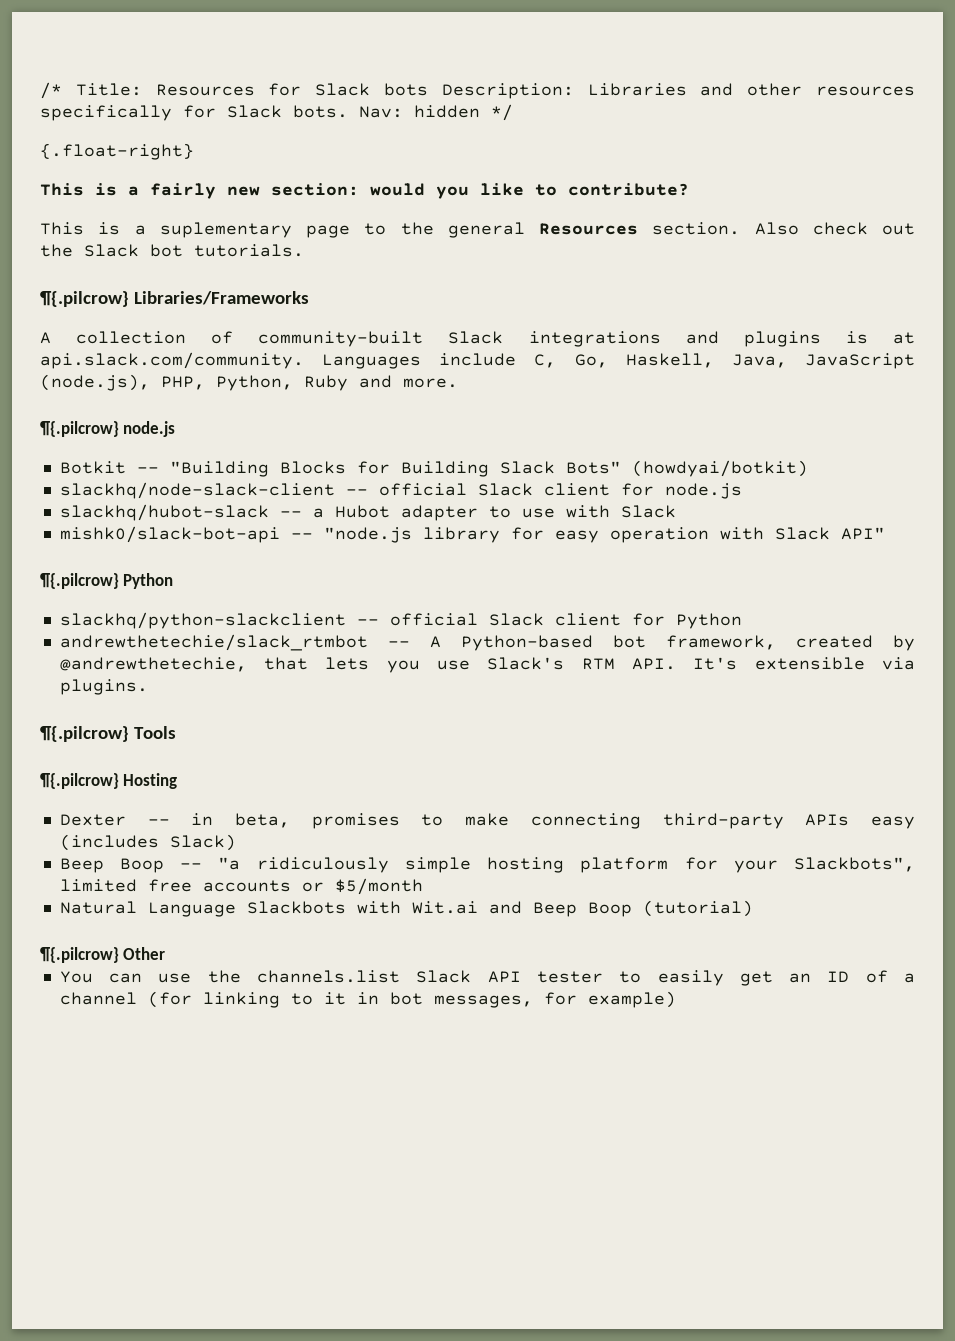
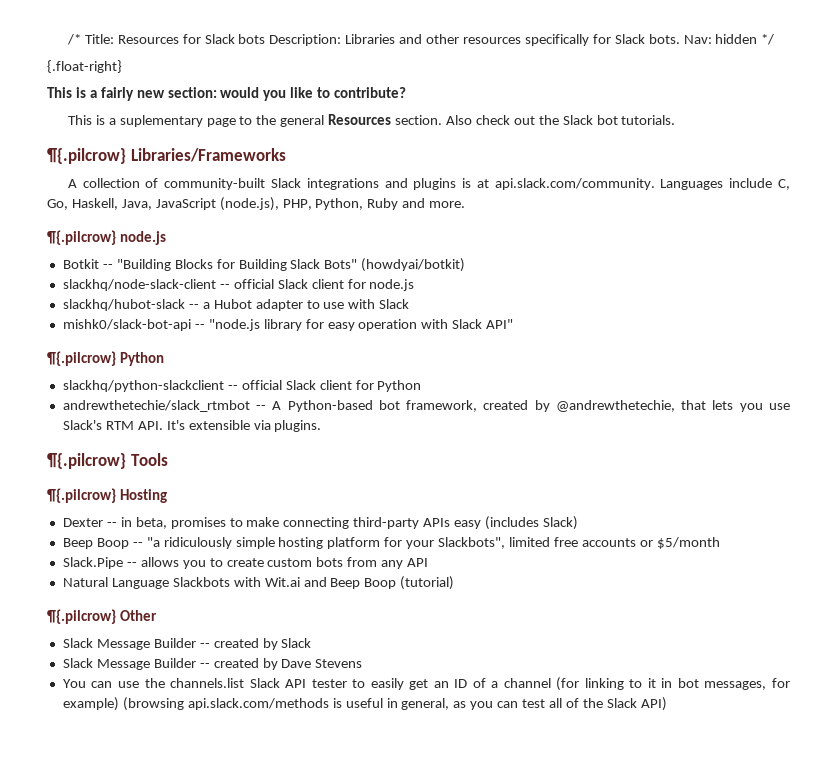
(423, 886) none -> [62,557,429,569] // Slack.Pipe -- allows you to create custom bots from any API
(166, 953) none -> [62,638,312,650] [62,658,363,670] // Slack Message Builder -- created by Slack // Slack Message Builder -- created by Dave Stevens
(676, 999) none -> [122,697,667,711] (browsing api.slack.com/methods is useful in general, as you can test all of the Slack API)

